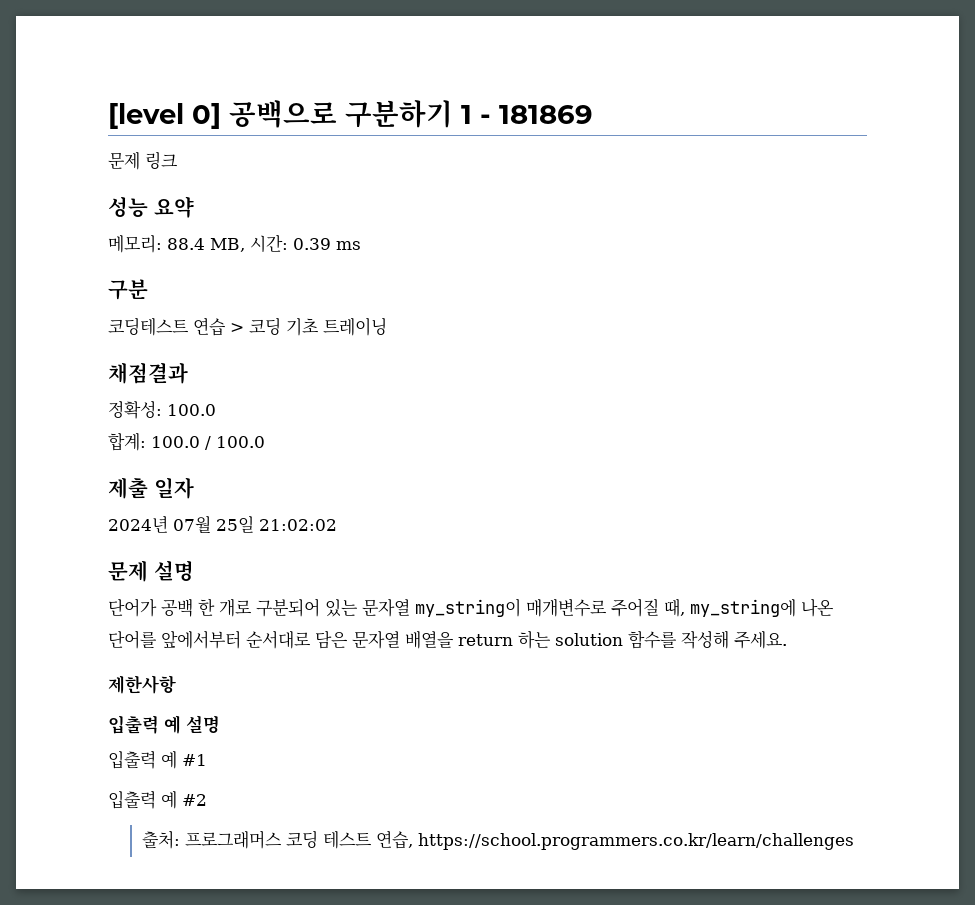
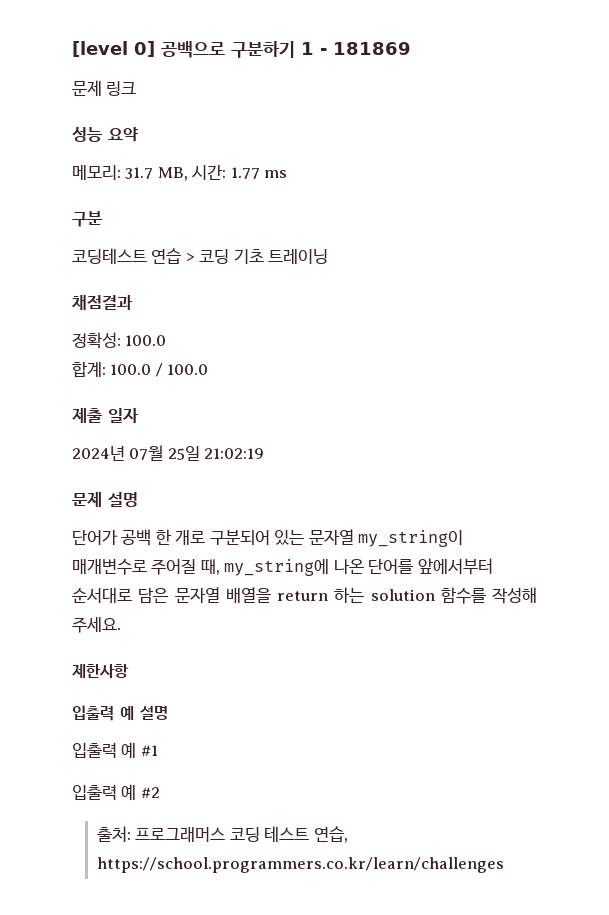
[167,238,205,250] 88.4 -> [125,167,154,179] 31.7
[293,238,331,250] 0.39 -> [230,167,260,179] 1.77
[259,519,337,531] 21:02:02 -> [204,448,265,459] 21:02:19

